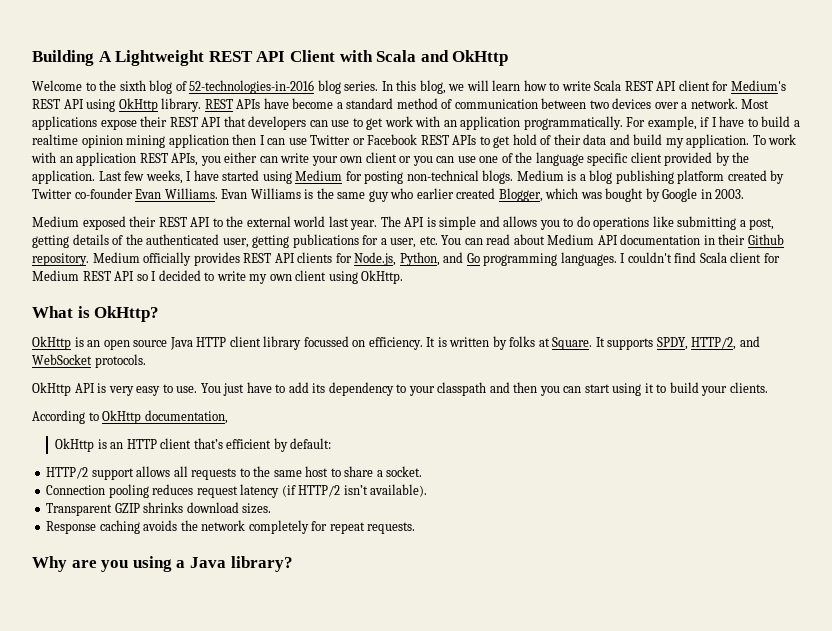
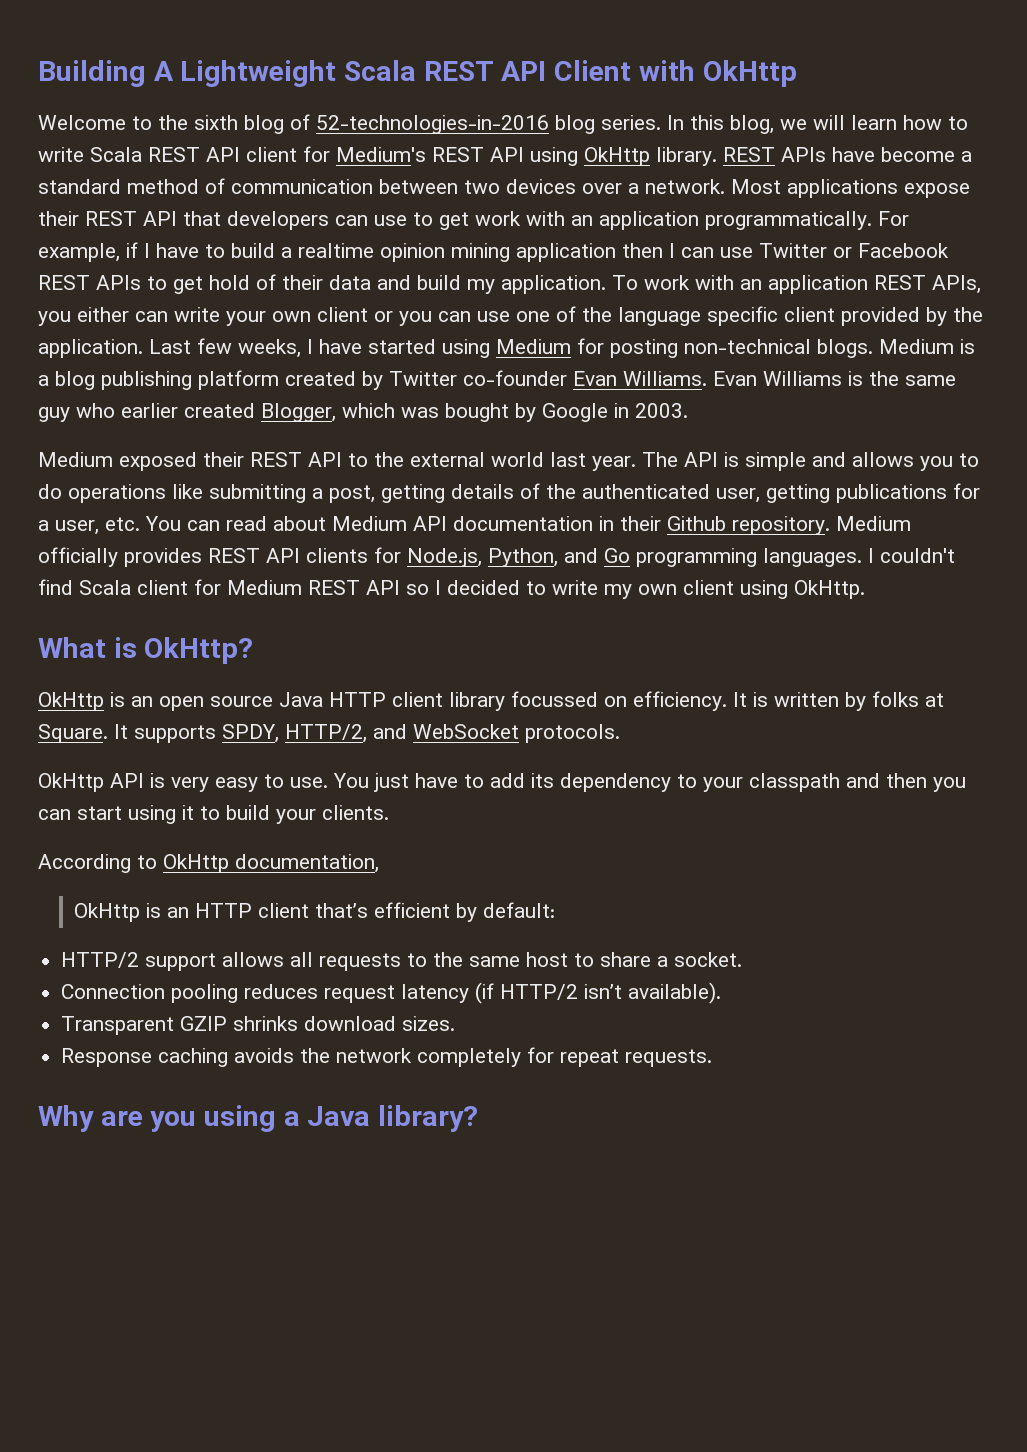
(205, 58) none -> [344,60,417,81] Scala
[376,50,449,62] Scala and -> (695, 70) none

